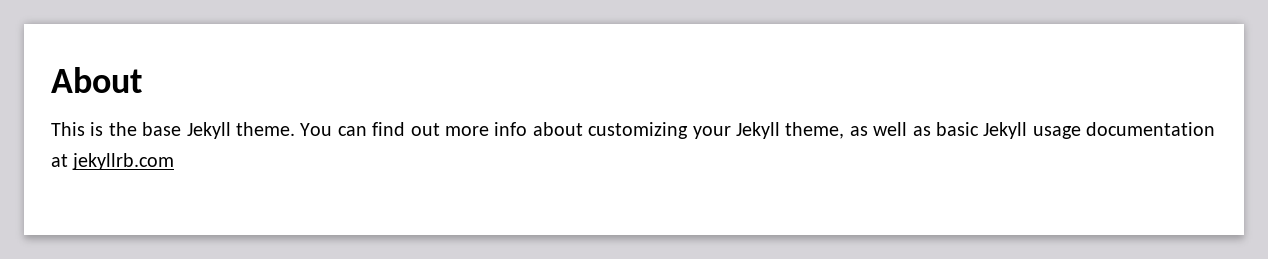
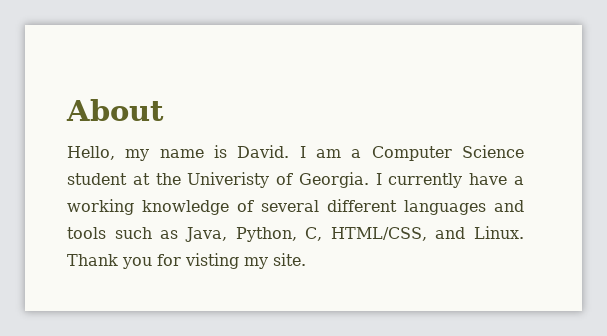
[51,122,1216,139] [51,153,175,170] This is the base Jekyll theme. You can find out more info about customizing your Jekyll theme, as well as basic Jekyll usage documentation at jekyllrb.com -> [67,145,524,161] [67,172,524,188] [67,199,524,215] [67,226,524,242] [67,253,306,269] Hello, my name is David. I am a Computer Science student at the Univeristy of Georgia. I currently have a working knowledge of several different languages and tools such as Java, Python, C, HTML/CSS, and Linux. Thank you for visting my site.

